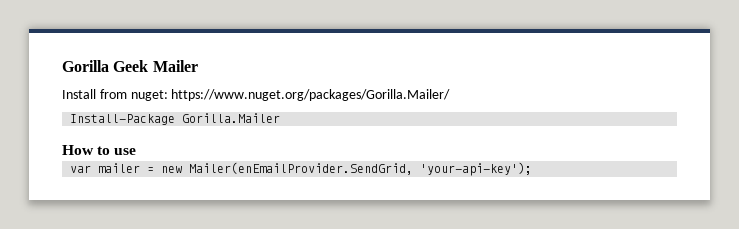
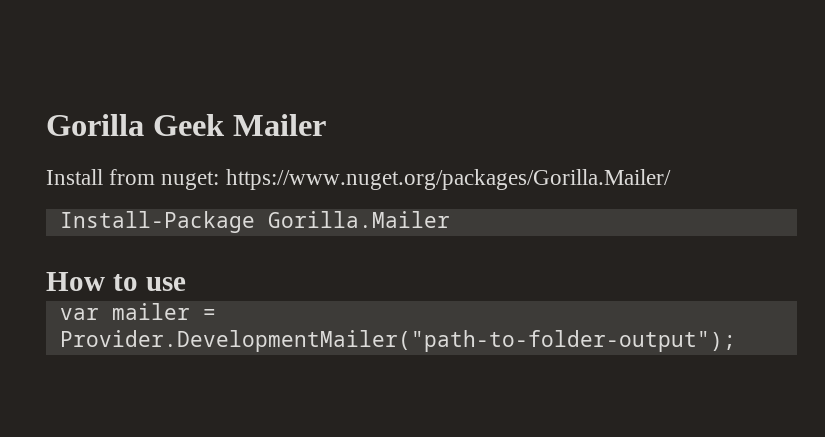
[161,162,533,176] new Mailer(enEmailProvider.SendGrid, 'your-api-key'); -> [59,330,736,352] Provider.DevelopmentMailer("path-to-folder-output");

